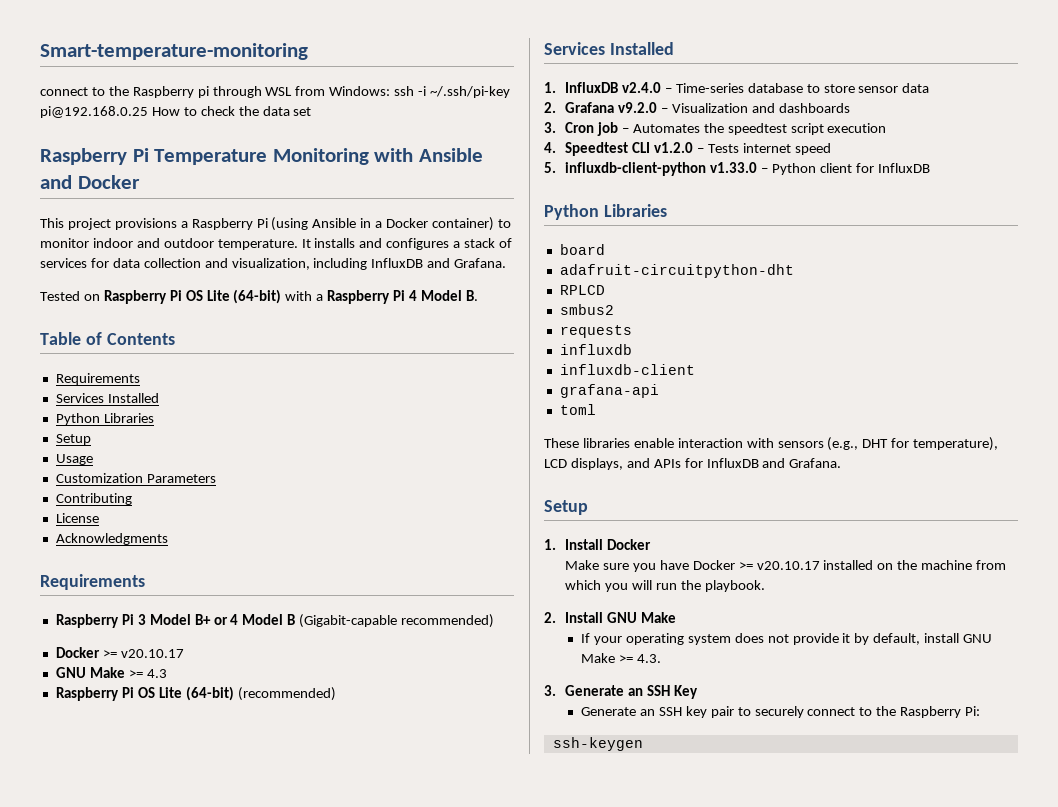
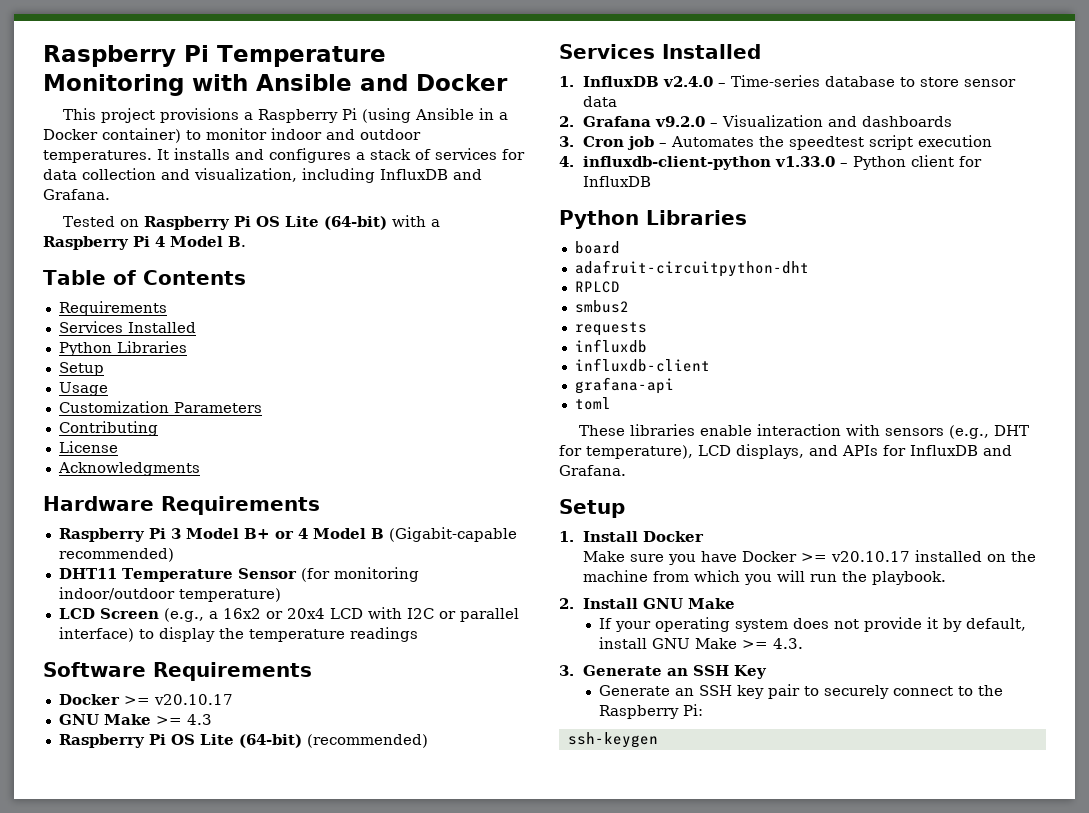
[40,43,308,60] [40,86,511,98] [40,106,312,118] Smart-temperature-monitoring // connect to the Raspberry pi through WSL from Windows: ssh -i ~/.ssh/pi-key pi@192.168.0.25 How to check the data set // -> (43, 56) none
[217,239,298,250] temperature. -> [43,150,152,163] temperatures.
(168, 539) none -> [43,496,154,511] Hardware
(495, 621) none -> [58,567,419,582] [58,587,281,602] [58,607,519,622] [58,627,418,642] [43,662,312,681] // DHT11 Temperature Sensor (for monitoring indoor/outdoor temperature) // LCD Screen (e.g., a 16x2 or 20x4 LCD with I2C or parallel interface) to display the temperature readings // Software Requirements
[565,142,831,156] [544,162,556,173] Speedtest CLI v1.2.0 – Tests internet speed // 5. -> (574, 161) none

